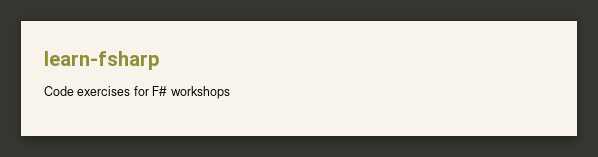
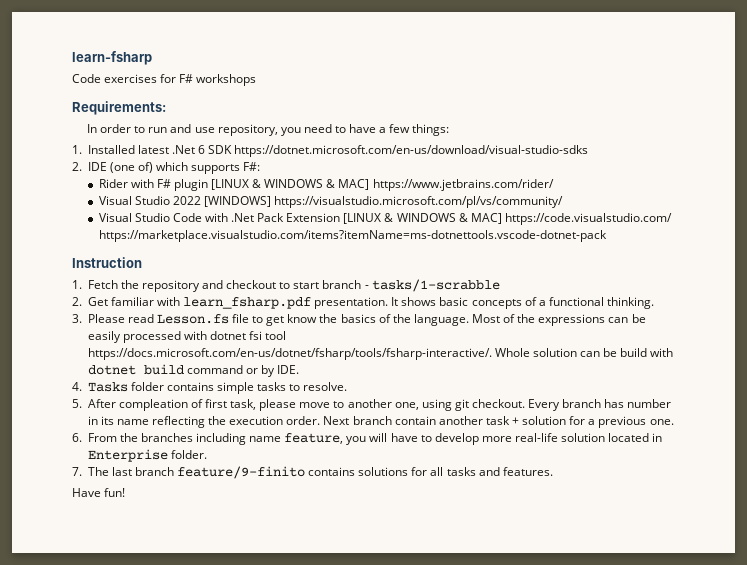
(230, 92) none -> [72,101,166,115] [86,124,450,136] [72,145,589,157] [72,162,261,174] [98,179,554,191] [98,196,563,208] [98,213,672,225] [98,230,607,242] [72,257,142,268] [72,279,500,292] [72,297,655,309] [72,314,646,326] [87,331,287,343] [87,348,674,360] [87,364,300,377] [72,382,348,394] [72,399,672,411] [87,416,674,428] [72,433,663,445] [87,449,207,462] [72,466,553,479] [72,488,126,497] // Requirements: // In order to run and use repository, you need to have a few things: // 1. Installed latest .Net 6 SDK https://dotnet.microsoft.com/en-us/download/visual-studio-sdks // 2. IDE (one of) which supports F#: // Rider with F# plugin [LINUX & WINDOWS & MAC] https://www.jetbrains.com/rider/ // Visual Studio 2022 [WINDOWS] https://visualstudio.microsoft.com/pl/vs/community/ // Visual Studio Code with .Net Pack Extension [LINUX & WINDOWS & MAC] https://code.visualstudio.com/ https://marketplace.visualstudio.com/items?itemName=ms-dotnettools.vscode-dotnet-pack // Instruction // 1. Fetch the repository and checkout to start branch - tasks/1-scrabble // 2. Get familiar with learn_fsharp.pdf presentation. It shows basic concepts of a functional thinking. // 3. Please read Lesson.fs file to get know the basics of the language. Most of the expressions can be easily processed with dotnet fsi tool https://docs.microsoft.com/en-us/dotnet/fsharp/tools/fsharp-interactive/. Whole solution can be build with dotnet build command or by IDE. // 4. Tasks folder contains simple tasks to resolve. // 5. After compleation of first task, please move to another one, using git checkout. Every branch has number in its name reflecting the execution order. Next branch contain another task + solution for a previous one. // 6. From the branches including name feature, you will have to develop more real-life solution located in Enterprise folder. // 7. The last branch feature/9-finito contains solutions for all tasks and features. // Have fun!

